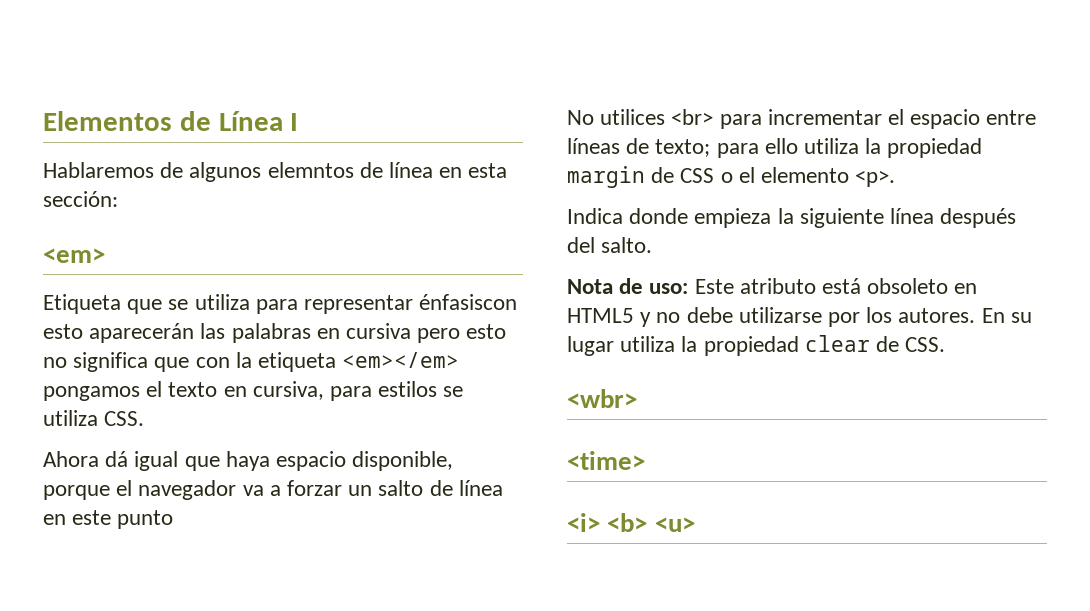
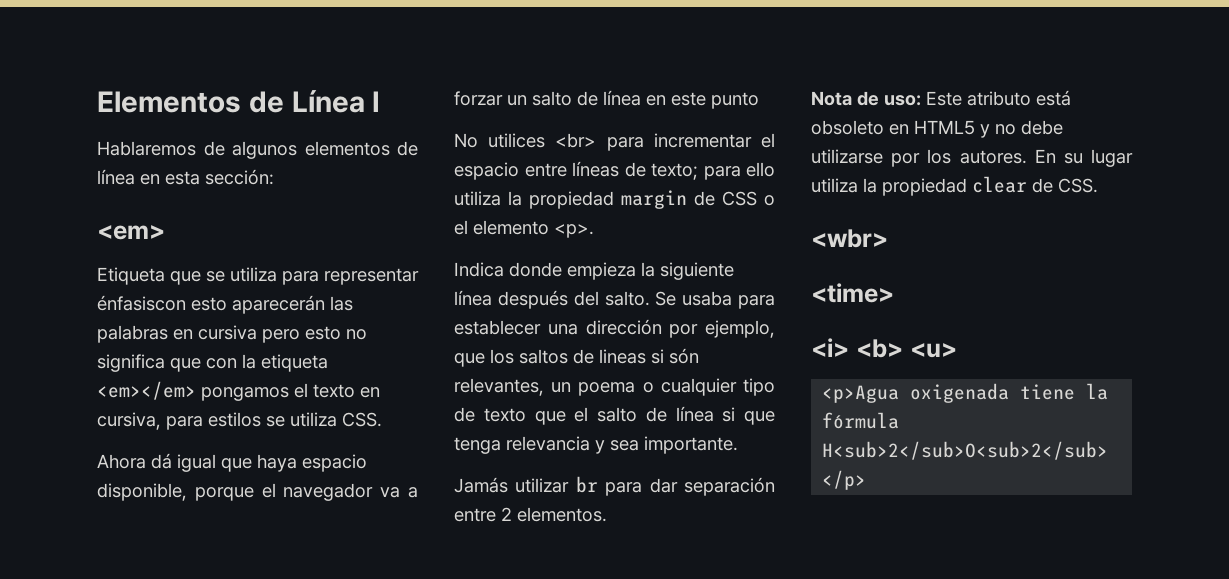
[267,162,354,178] elemntos -> [304,141,390,156] elementos
(653, 245) none -> [655,291,775,309] [454,319,775,338] [454,348,699,367] [454,378,775,396] [454,406,775,425] [454,436,738,454] [454,476,775,496] [454,507,607,522] Se usaba para establecer una dirección por ejemplo, que los saltos de lineas si són relevantes, un poema o cualquier tipo de texto que el salto de línea si que tenga relevancia y sea importante. // Jamás utilizar br para dar separación entre 2 elementos.
(695, 524) none -> [822,383,1109,403] [822,412,900,429] [822,441,1109,460] [822,470,867,490] // <p>Agua oxigenada tiene la fórmula H<sub>2</sub>O<sub>2</sub> </p>

